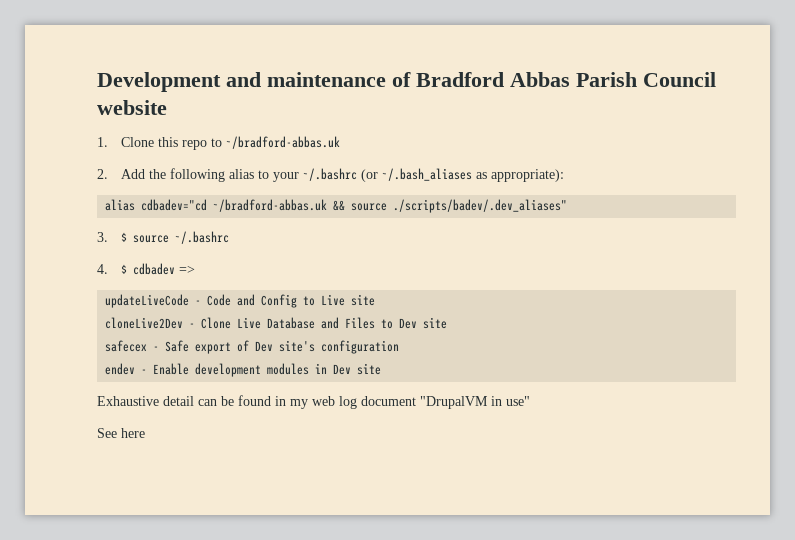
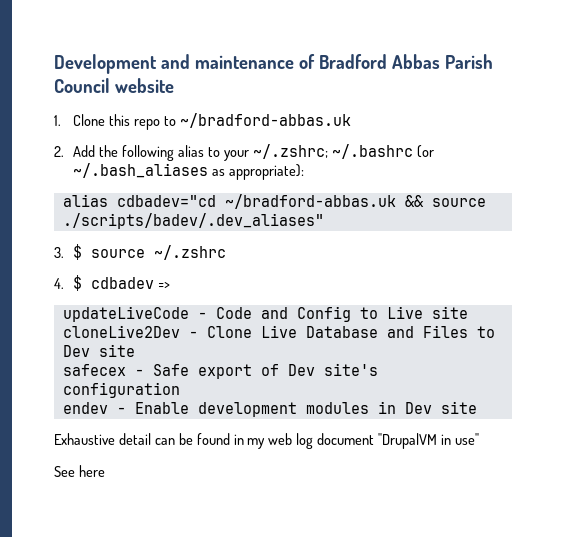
(299, 177) none -> [252,144,328,159] ~/.zshrc;
[174,231,229,244] ~/.bashrc -> [154,245,227,260] ~/.zshrc

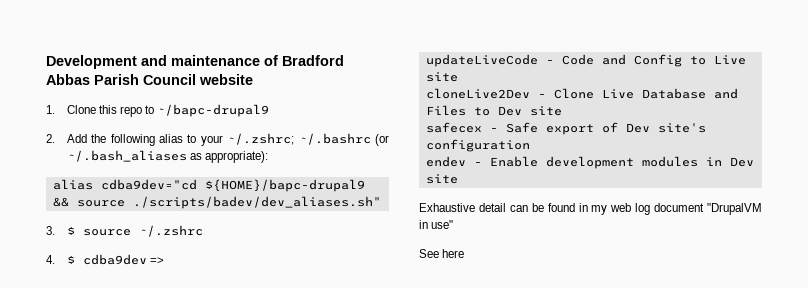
[180,113,352,128] ~/bradford-abbas.uk -> [157,104,270,117] ~/bapc-drupal9
[116,194,396,209] cdbadev="cd ~/bradford-abbas.uk -> [100,179,365,192] cdba9dev="cd ${HOME}/bapc-drupal9
[62,213,324,229] ./scripts/badev/.dev_aliases" -> [132,196,381,209] ./scripts/badev/dev_aliases.sh"
[91,277,155,289] cdbadev -> [82,254,147,265] cdba9dev

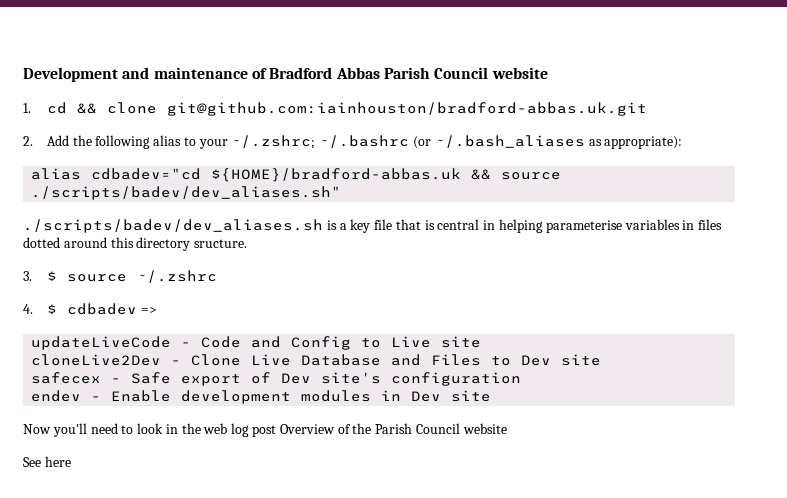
[66,104,270,117] Clone this repo to ~/bapc-drupal9 -> [46,102,647,116] cd && clone git@github.com:iainhouston/bradford-abbas.uk.git
[100,179,365,192] cdba9dev="cd ${HOME}/bapc-drupal9 -> [91,168,462,182] cdbadev="cd ${HOME}/bradford-abbas.uk
(381, 202) none -> [23,219,723,233] [23,237,248,251] // ./scripts/badev/dev_aliases.sh is a key file that is central in helping parameterise variables in files dotted around this directory sructure.
[82,254,147,265] cdba9dev -> [66,303,137,315] cdbadev
[419,203,762,215] [419,220,454,229] Exhaustive detail can be found in my web log document "DrupalVM in use" -> [23,423,507,437] Now you'll need to look in the web log post Overview of the Parish Council website

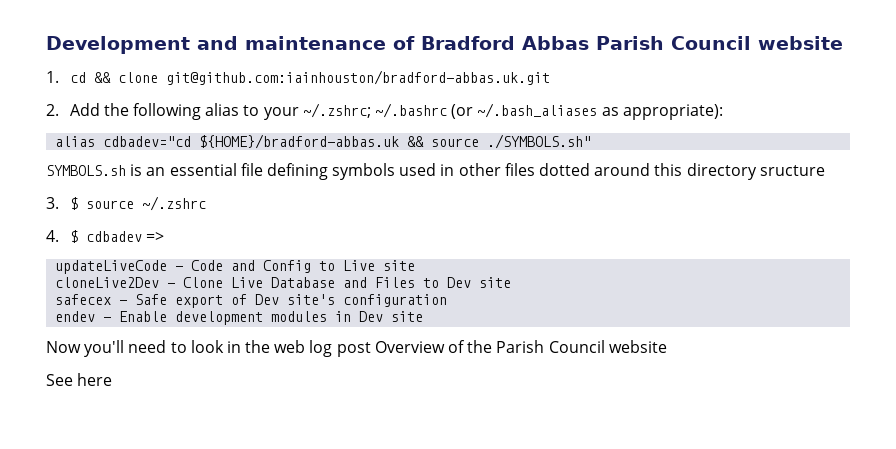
[31,186,342,200] [23,219,695,233] ./scripts/badev/dev_aliases.sh" // ./scripts/badev/dev_aliases.sh is a key file that is central in helping parameterise variables in -> [487,134,592,149] [46,163,501,180] ./SYMBOLS.sh" // SYMBOLS.sh is an essential file defining symbols used in other
[194,239,248,248] sructure. -> [759,165,825,176] sructure

